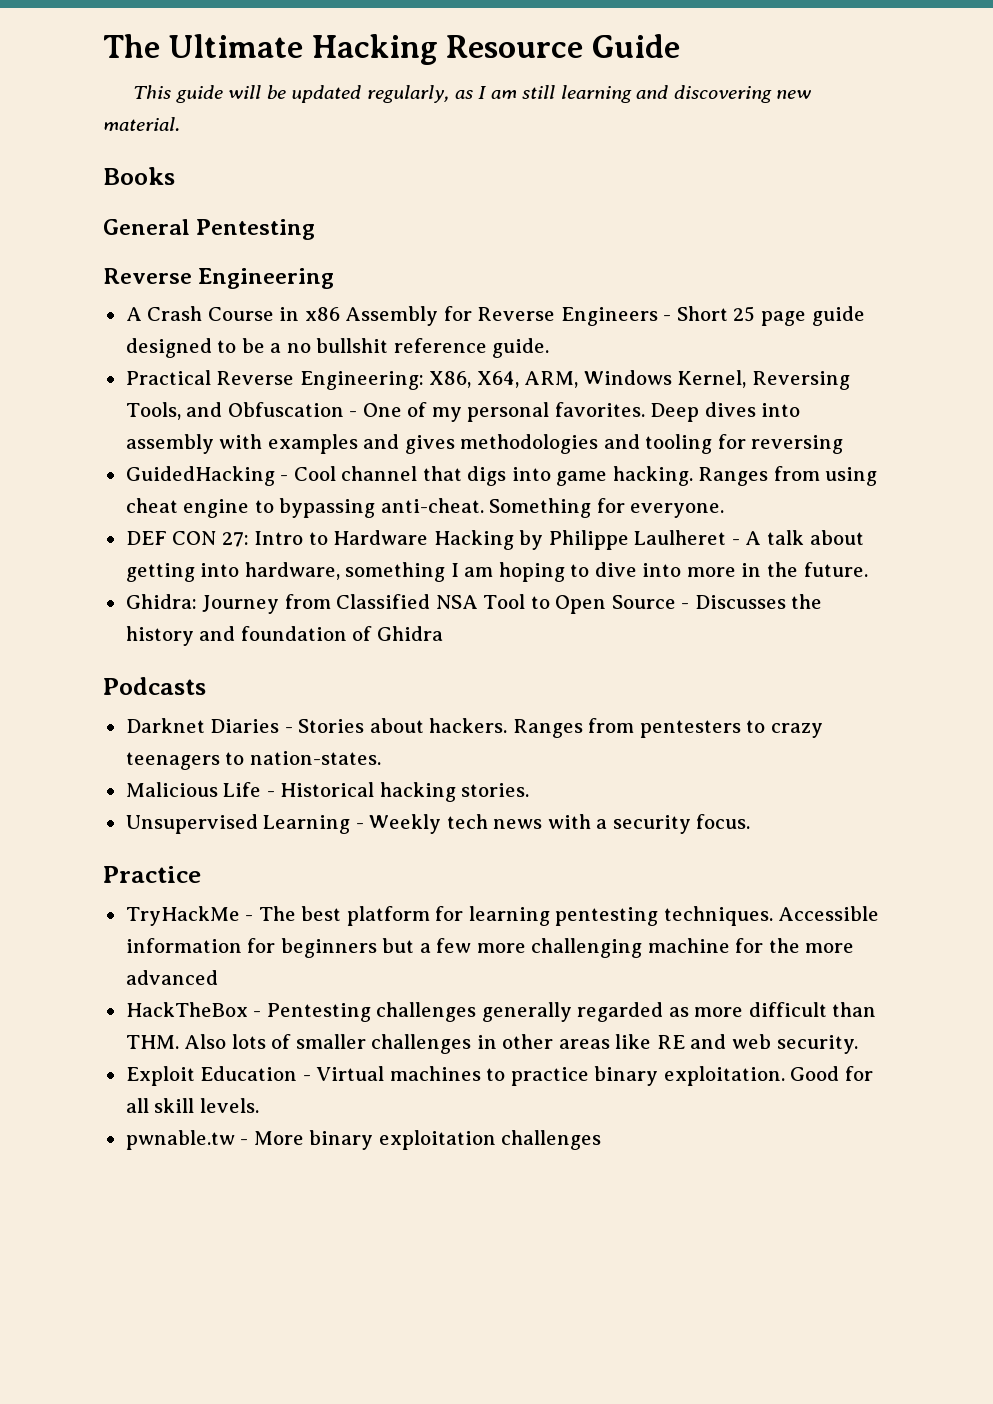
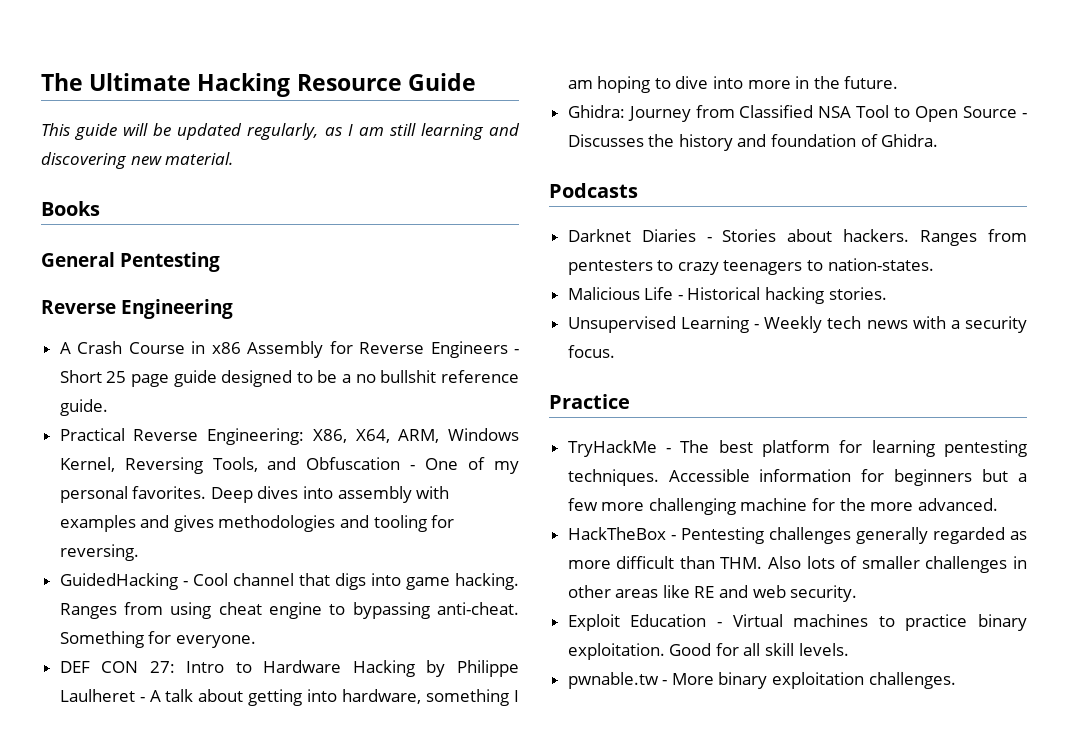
[751,435,844,454] reversing -> [59,544,139,561] reversing.
[376,626,443,641] Ghidra -> [881,134,939,147] Ghidra.
[125,970,218,985] advanced -> [917,498,998,511] advanced.
[501,1130,602,1150] challenges -> [868,672,956,689] challenges.

